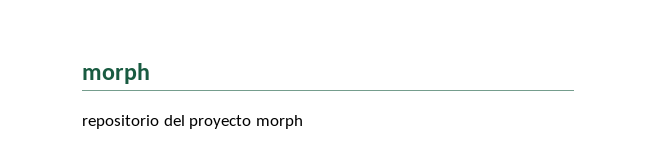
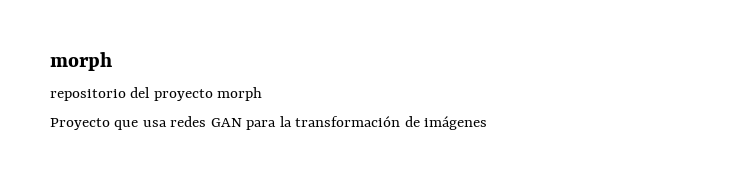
(303, 122) none -> [50,116,488,130] // Proyecto que usa redes GAN para la transformación de imágenes

